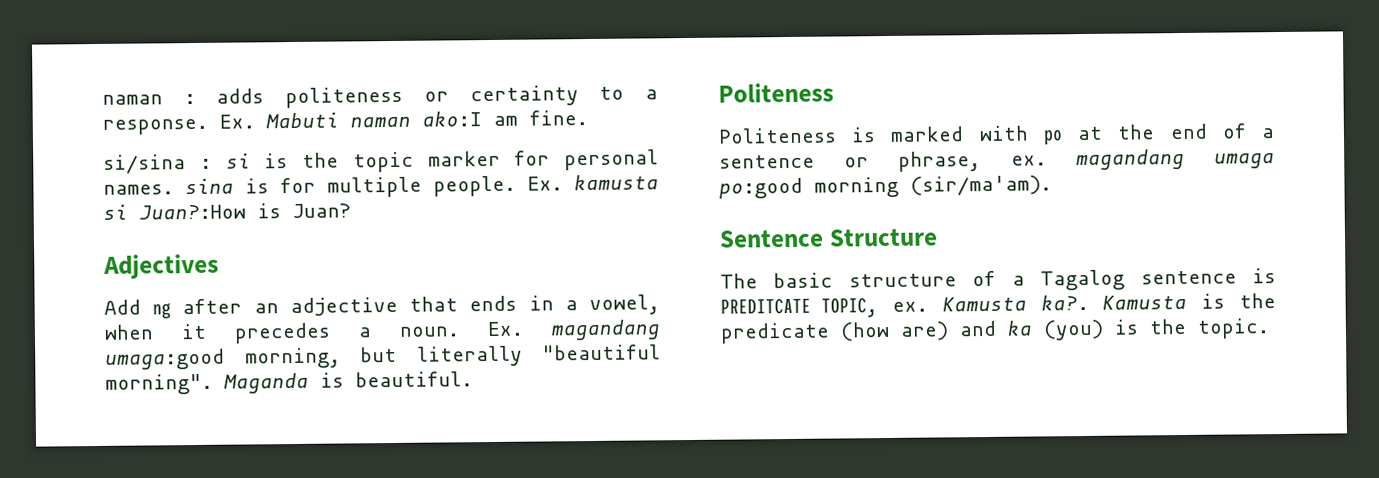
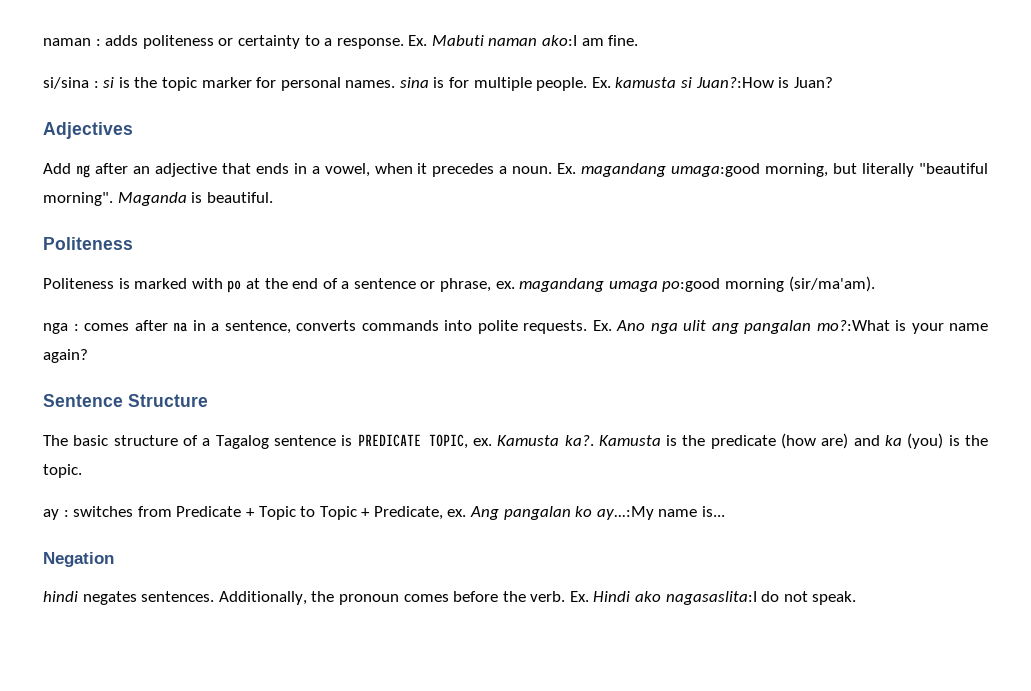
(1052, 185) none -> [43,320,988,334] [43,349,88,363] // nga : comes after na in a sentence, converts commands into polite requests. Ex. Ano nga ulit ang pangalan mo?:What is your name again?
[720,297,811,315] PREDITCATE -> [357,434,421,447] PREDICATE
(1270, 328) none -> [43,506,726,520] [43,552,114,567] [43,591,857,605] // ay : switches from Predicate + Topic to Topic + Predicate, ex. Ang pangalan ko ay...:My name is... // Negation // hindi negates sentences. Additionally, the pronoun comes before the verb. Ex. Hindi ako nagasaslita:I do not speak.

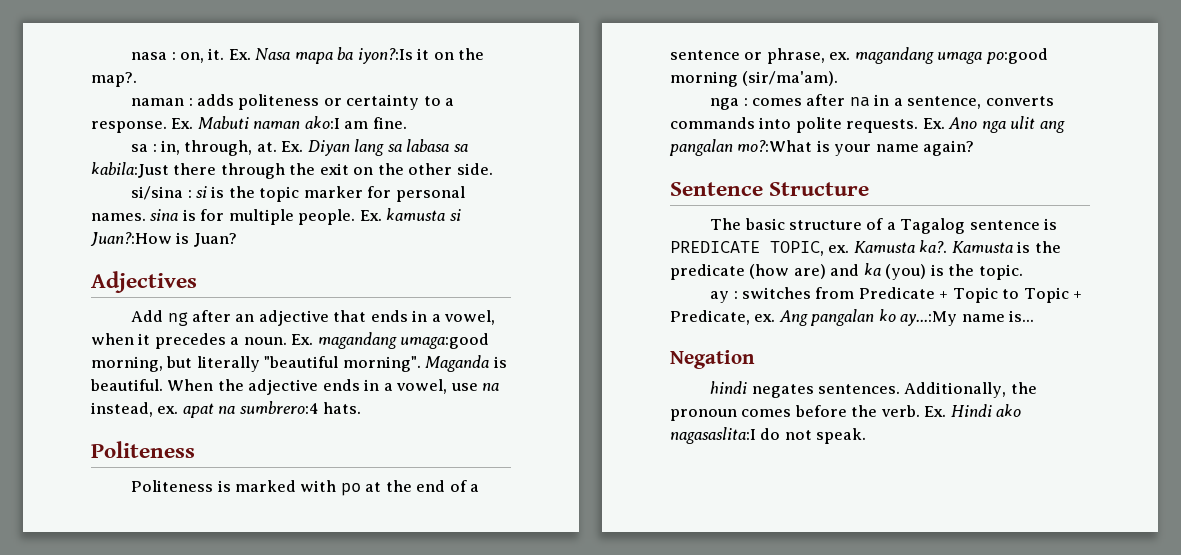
(43, 42) none -> [131,47,485,64] [91,72,137,87] nasa : on, it. Ex. Nasa mapa ba iyon?:Is it on the map?. //
(639, 40) none -> [131,139,468,156] [91,162,493,179] // sa : in, through, at. Ex. Diyan lang sa labasa sa kabila:Just there through the exit on the other side.
(273, 197) none -> [167,379,500,395] [91,401,362,418] When the adjective ends in a vowel, use na instead, ex. apat na sumbrero:4 hats.

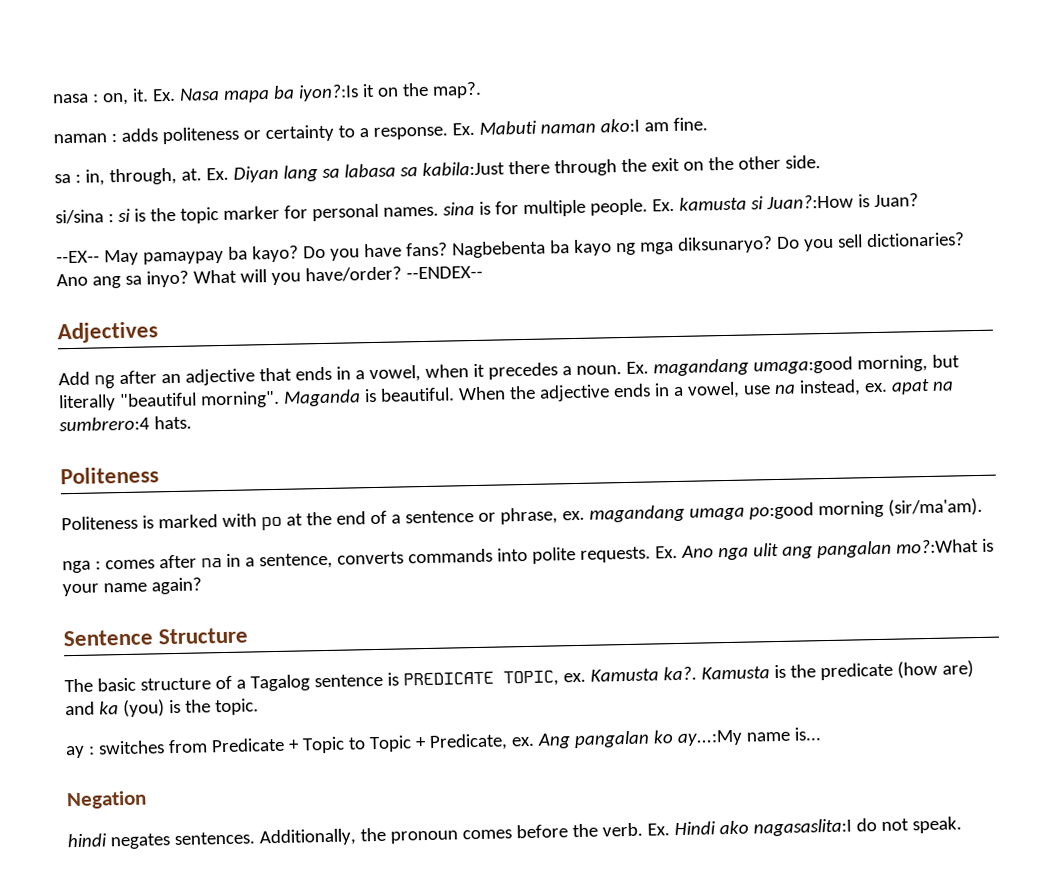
(237, 240) none -> [56,232,965,266] [56,265,483,289] // --EX-- May pamaypay ba kayo? Do you have fans? Nagbebenta ba kayo ng mga diksunaryo? Do you sell dictionaries? Ano ang sa inyo? What will you have/order? --ENDEX--

